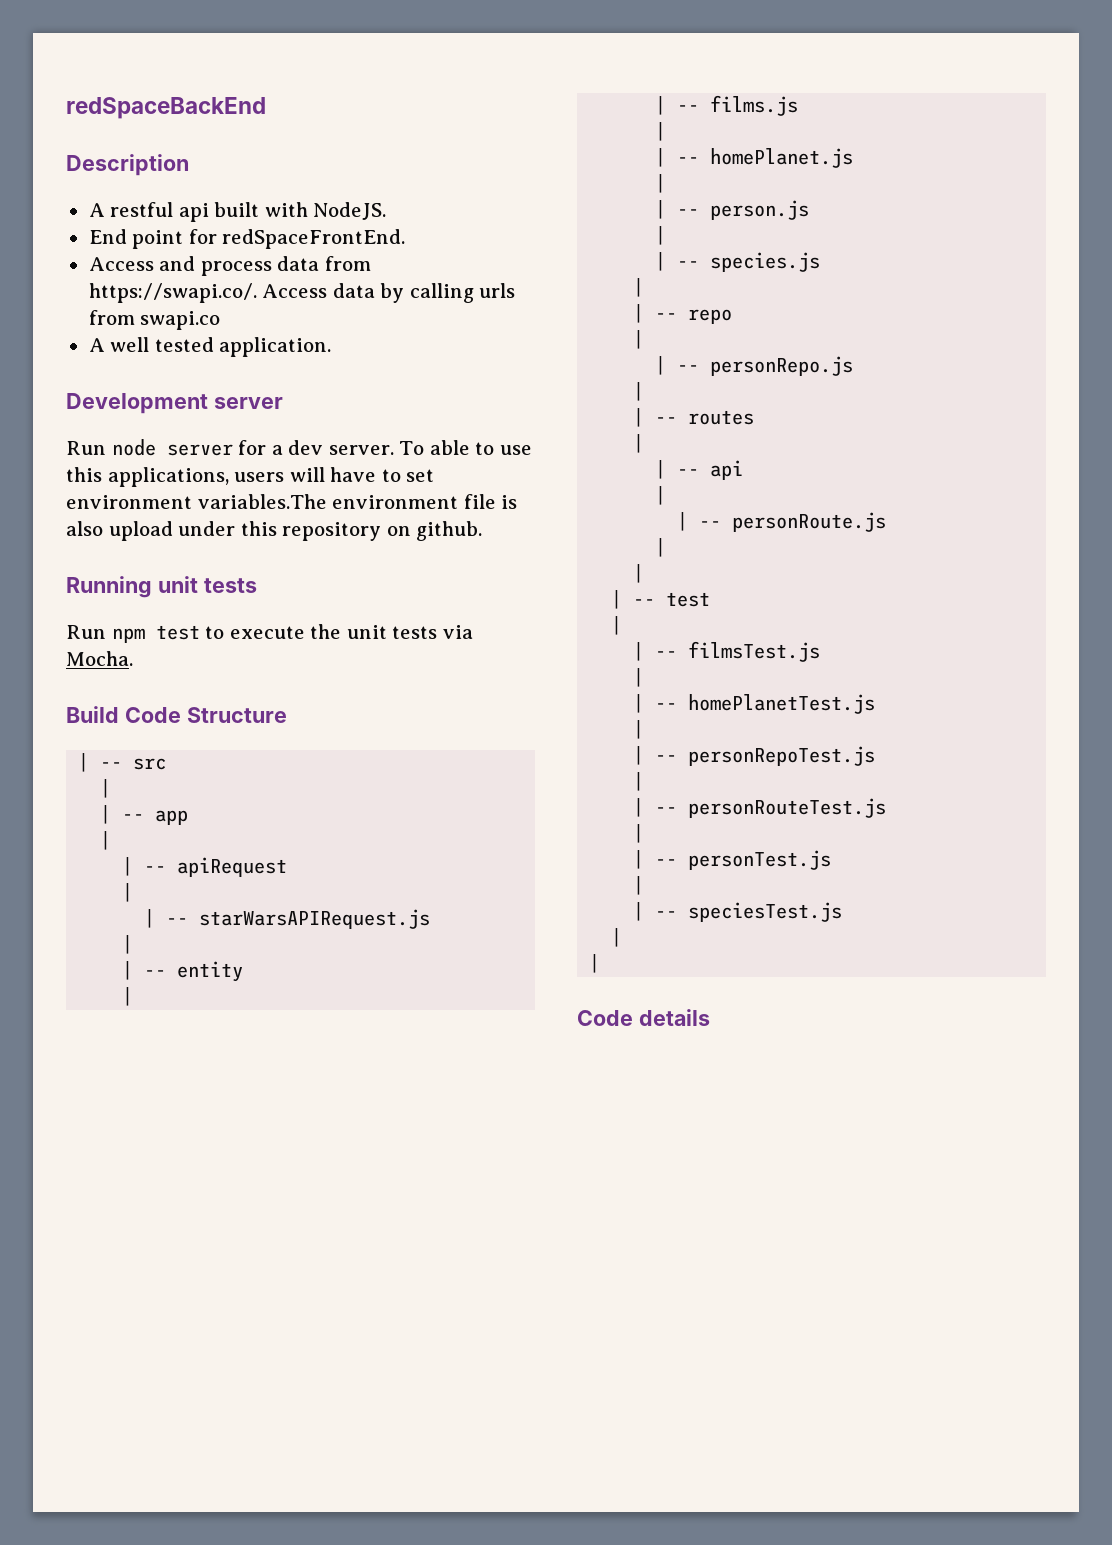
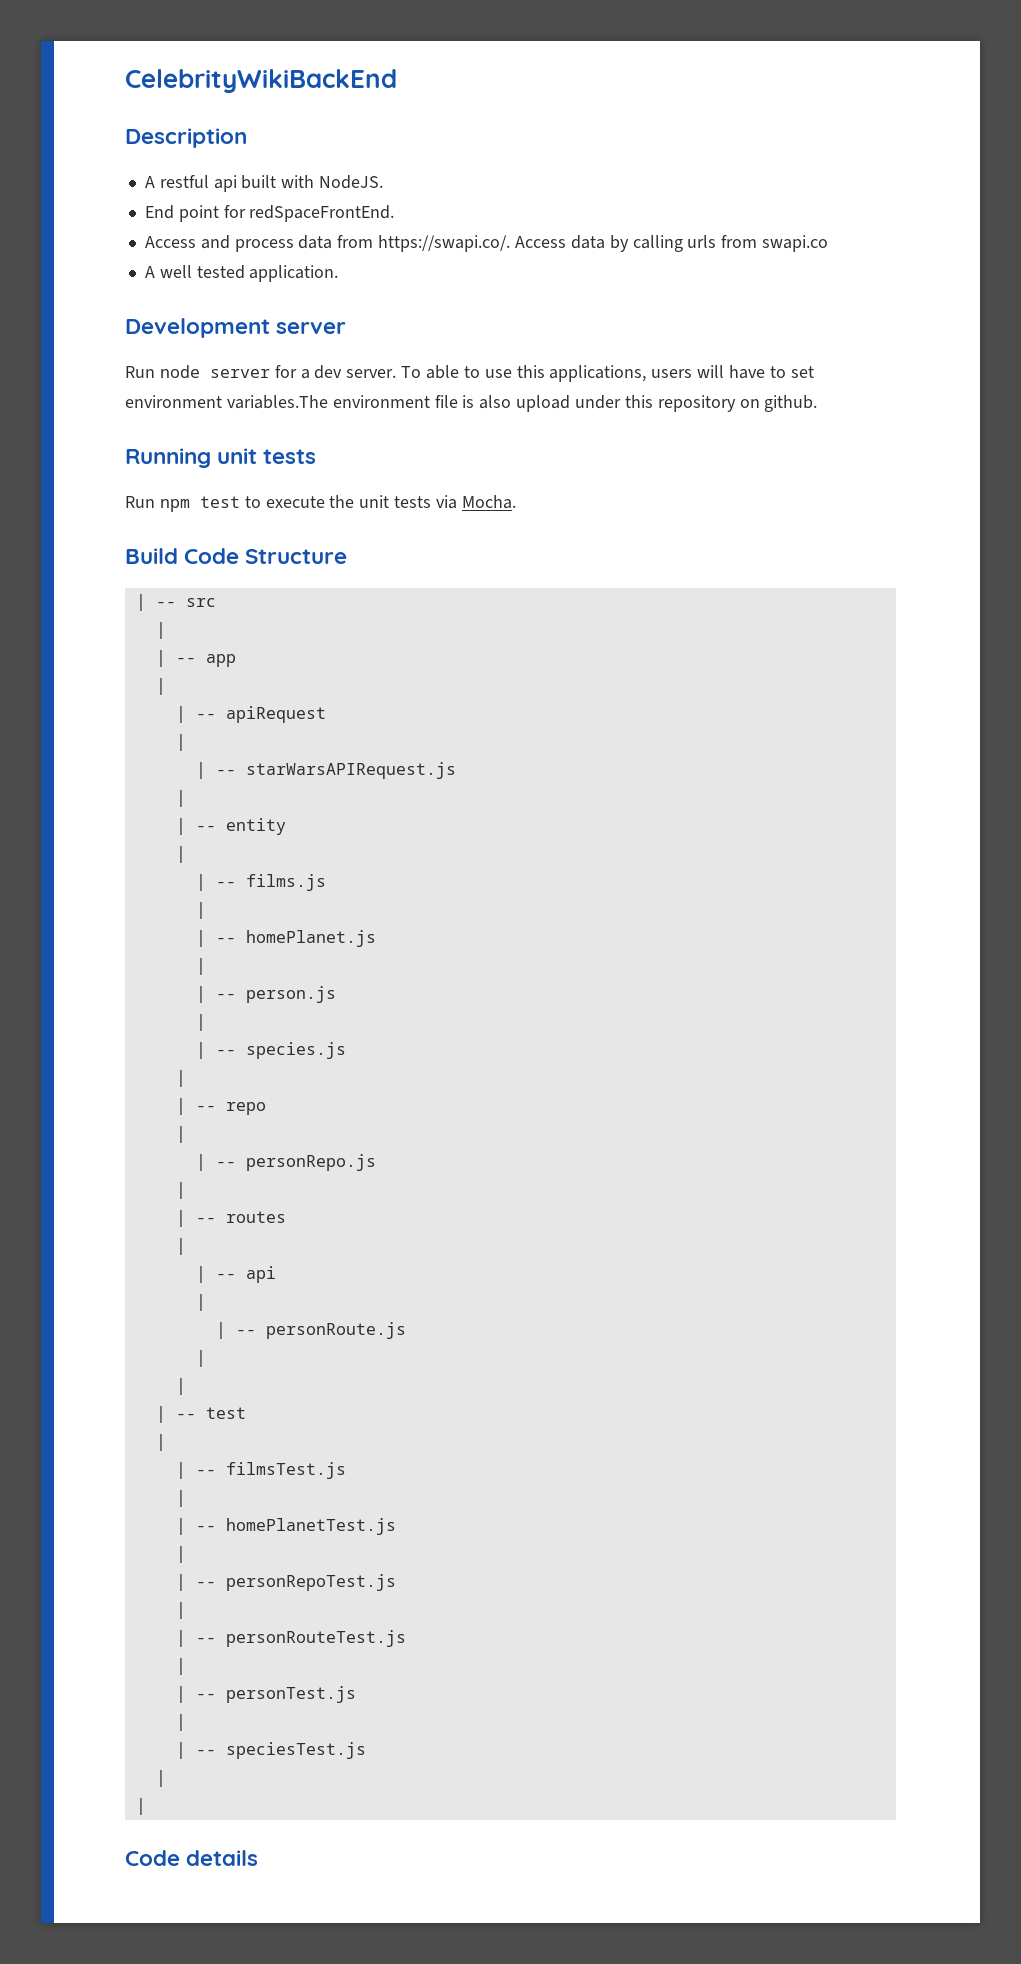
[66,97,266,119] redSpaceBackEnd -> [125,69,397,93] CelebrityWikiBackEnd

